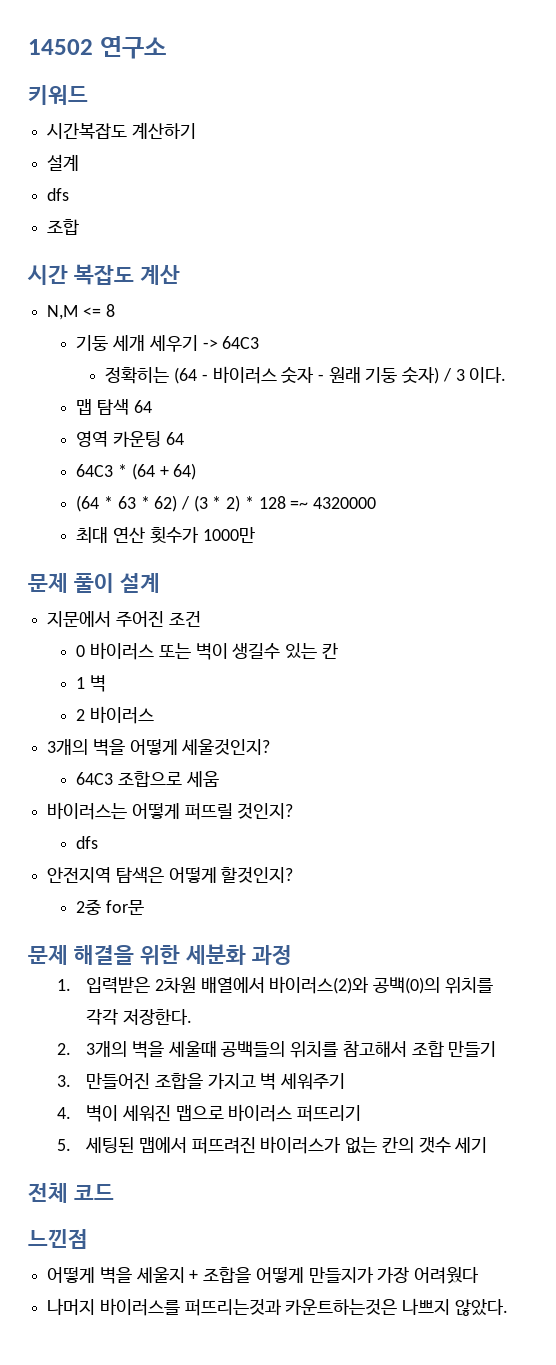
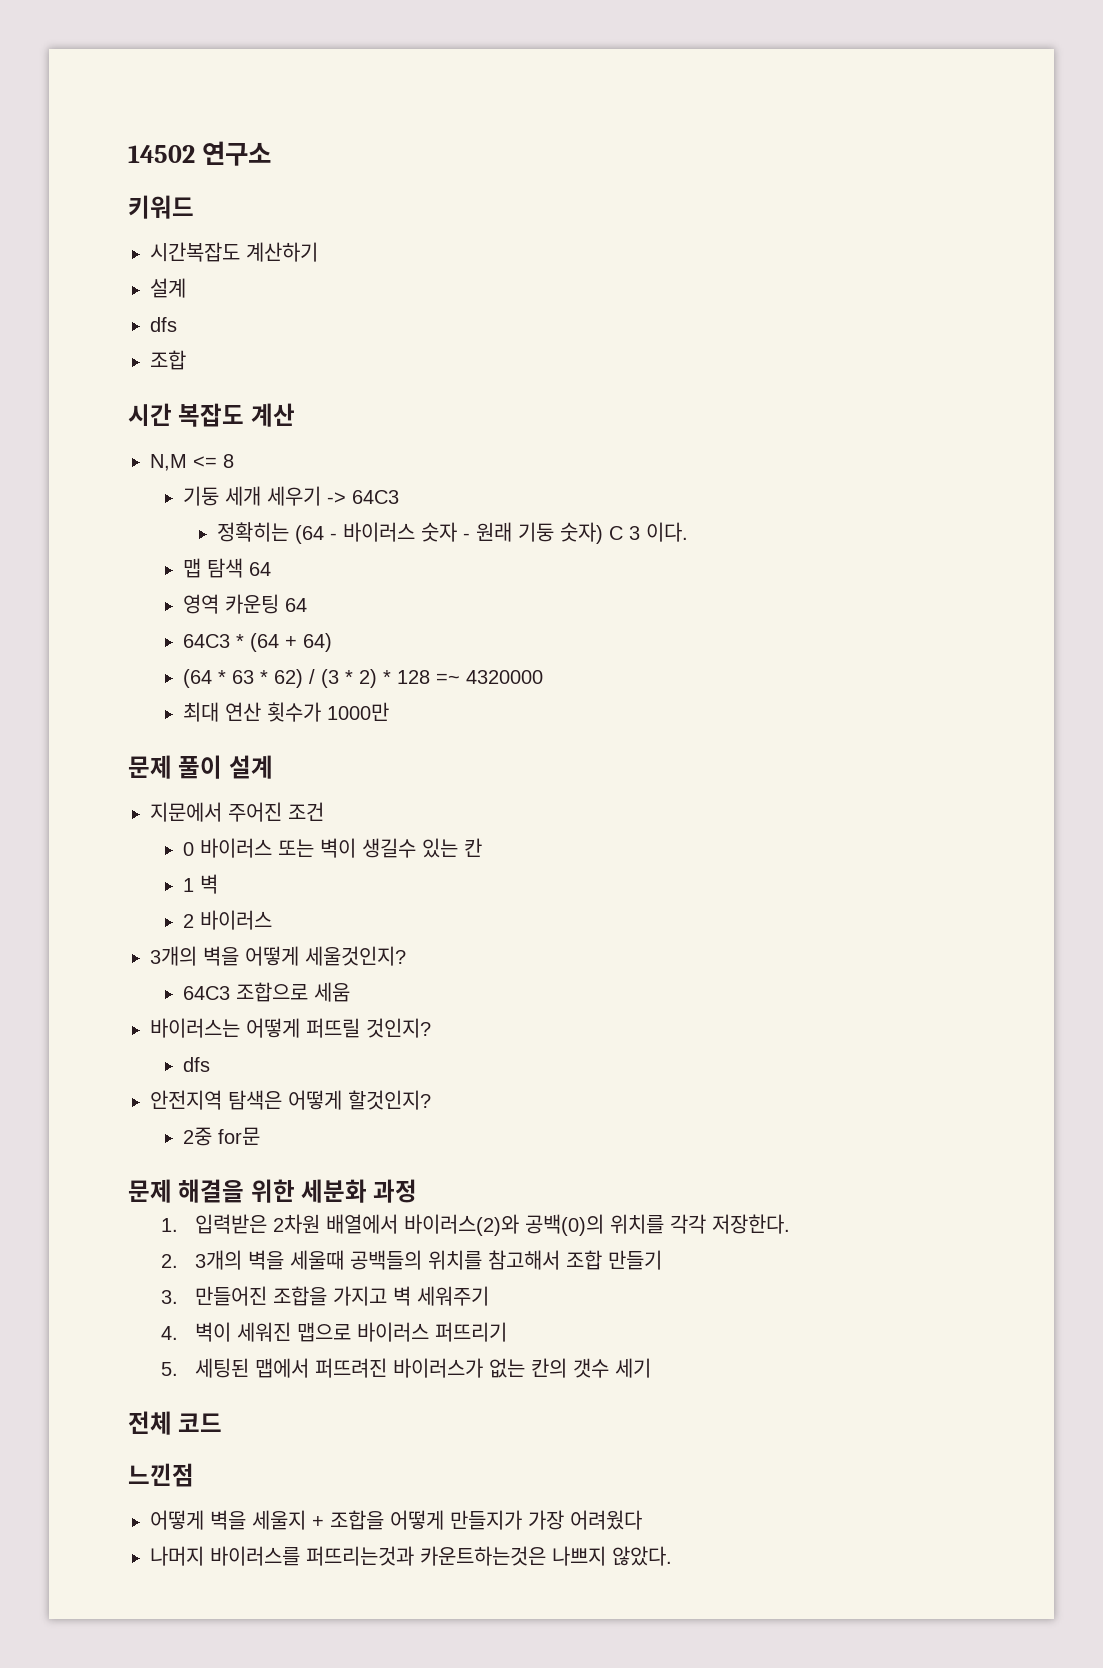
[442,368,452,382] / -> [608,526,623,540] C

